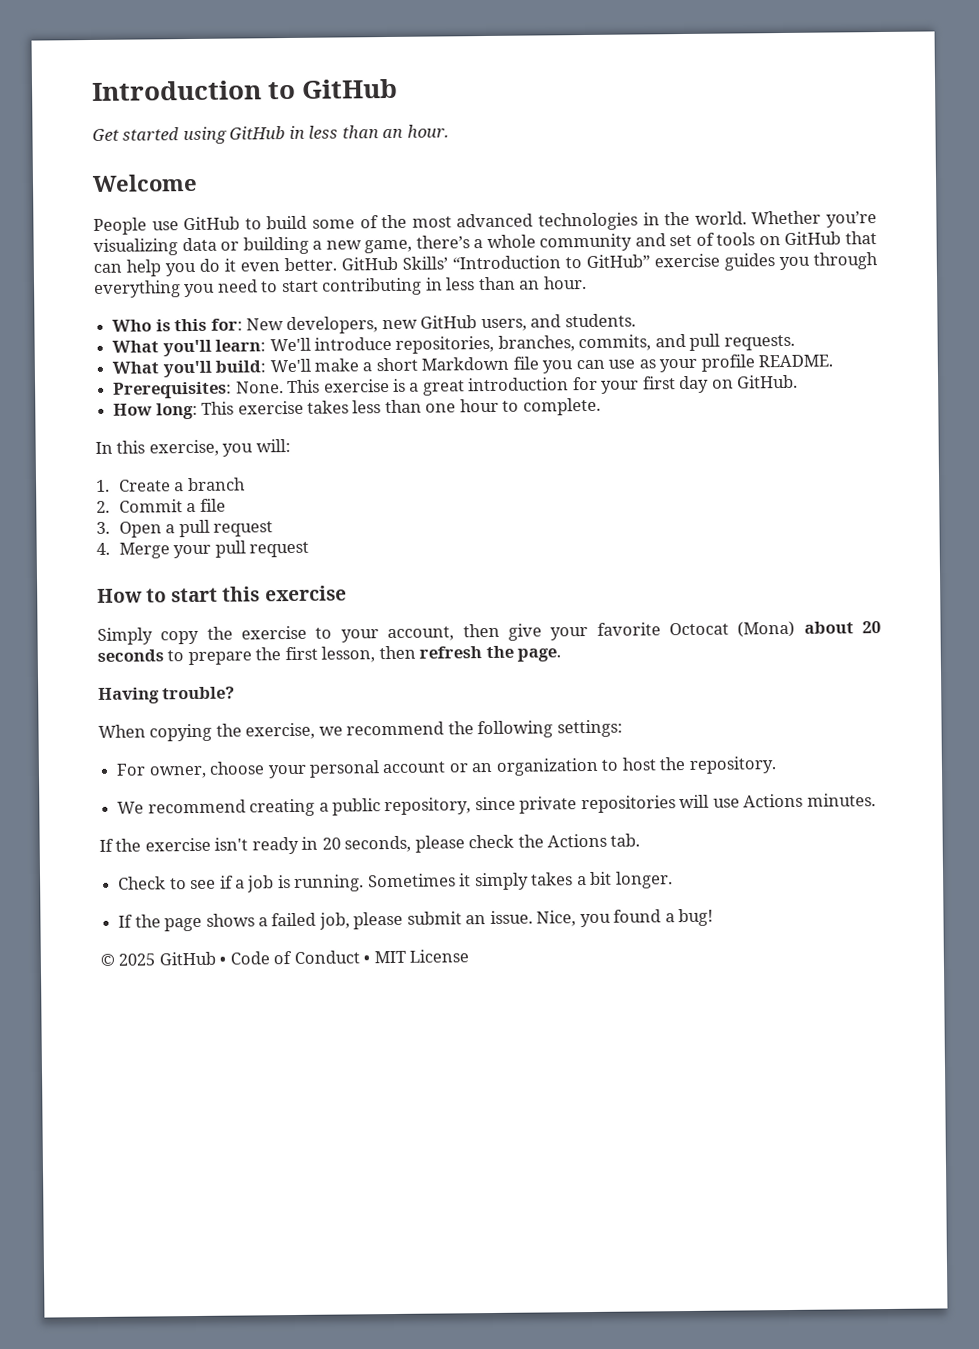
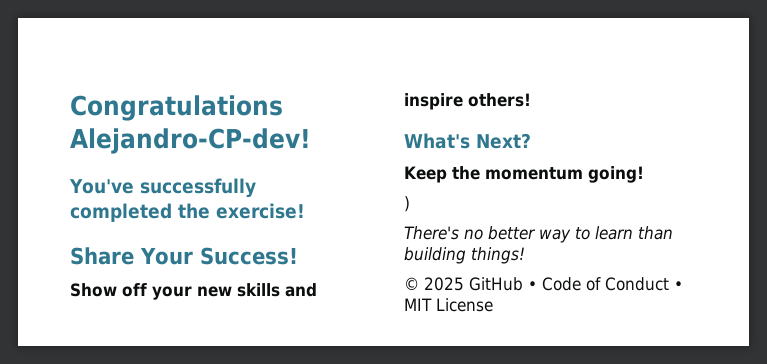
[91,78,399,101] [92,124,449,145] [92,173,198,192] [93,210,878,235] [93,231,877,256] [93,252,878,277] [93,276,587,298] [112,313,636,335] [112,333,795,357] [112,354,833,378] [113,374,799,399] [113,397,601,420] [95,439,291,457] [96,477,246,492] [96,498,226,513] [96,519,273,538] [96,540,309,559] [97,585,347,603] [97,620,881,645] [97,645,562,666] [98,686,236,704] [98,719,623,742] [116,756,777,779] [117,793,876,817] [99,833,641,855] [118,871,673,893] [118,908,713,932] Introduction to GitHub // Get started using GitHub in less than an hour. // Welcome // People use GitHub to build some of the most advanced technologies in the world. Whether you’re visualizing data or building a new game, there’s a whole community and set of tools on GitHub that can help you do it even better. GitHub Skills’ “Introduction to GitHub” exercise guides you through everything you need to start contributing in less than an hour. // Who is this for: New developers, new GitHub users, and students. // What you'll learn: We'll introduce repositories, branches, commits, and pull requests. // What you'll build: We'll make a short Markdown file you can use as your profile README. // Prerequisites: None. This exercise is a great introduction for your first day on GitHub. // How long: This exercise takes less than one hour to complete. // In this exercise, you will: // 1. Create a branch // 2. Commit a file // 3. Open a pull request // 4. Merge your pull request // How to start this exercise // Simply copy the exercise to your account, then give your favorite Octocat (Mona) about 20 seconds to prepare the first lesson, then refresh the page. // Having trouble? // When copying the exercise, we recommend the following settings: // For owner, choose your personal account or an organization to host the repository. // We recommend creating a public repository, since private repositories will use Actions minutes. // If the exercise isn't ready in 20 seconds, please check the Actions tab. // Check to see if a job is running. Sometimes it simply takes a bit longer. // If the page shows a failed job, please submit an issue. Nice, you found a bug! -> [70,95,283,121] [70,128,311,154] [69,178,256,198] [70,203,305,222] [70,247,298,265] [70,283,317,300] [404,93,531,110] [404,133,531,149] [404,166,644,183] [404,196,410,212] [404,226,673,243] [404,247,525,264] Congratulations Alejandro-CP-dev! // You've successfully completed the exercise! // Share Your Success! // Show off your new skills and inspire others! // What's Next? // Keep the momentum going! // ) // There's no better way to learn than building things!

